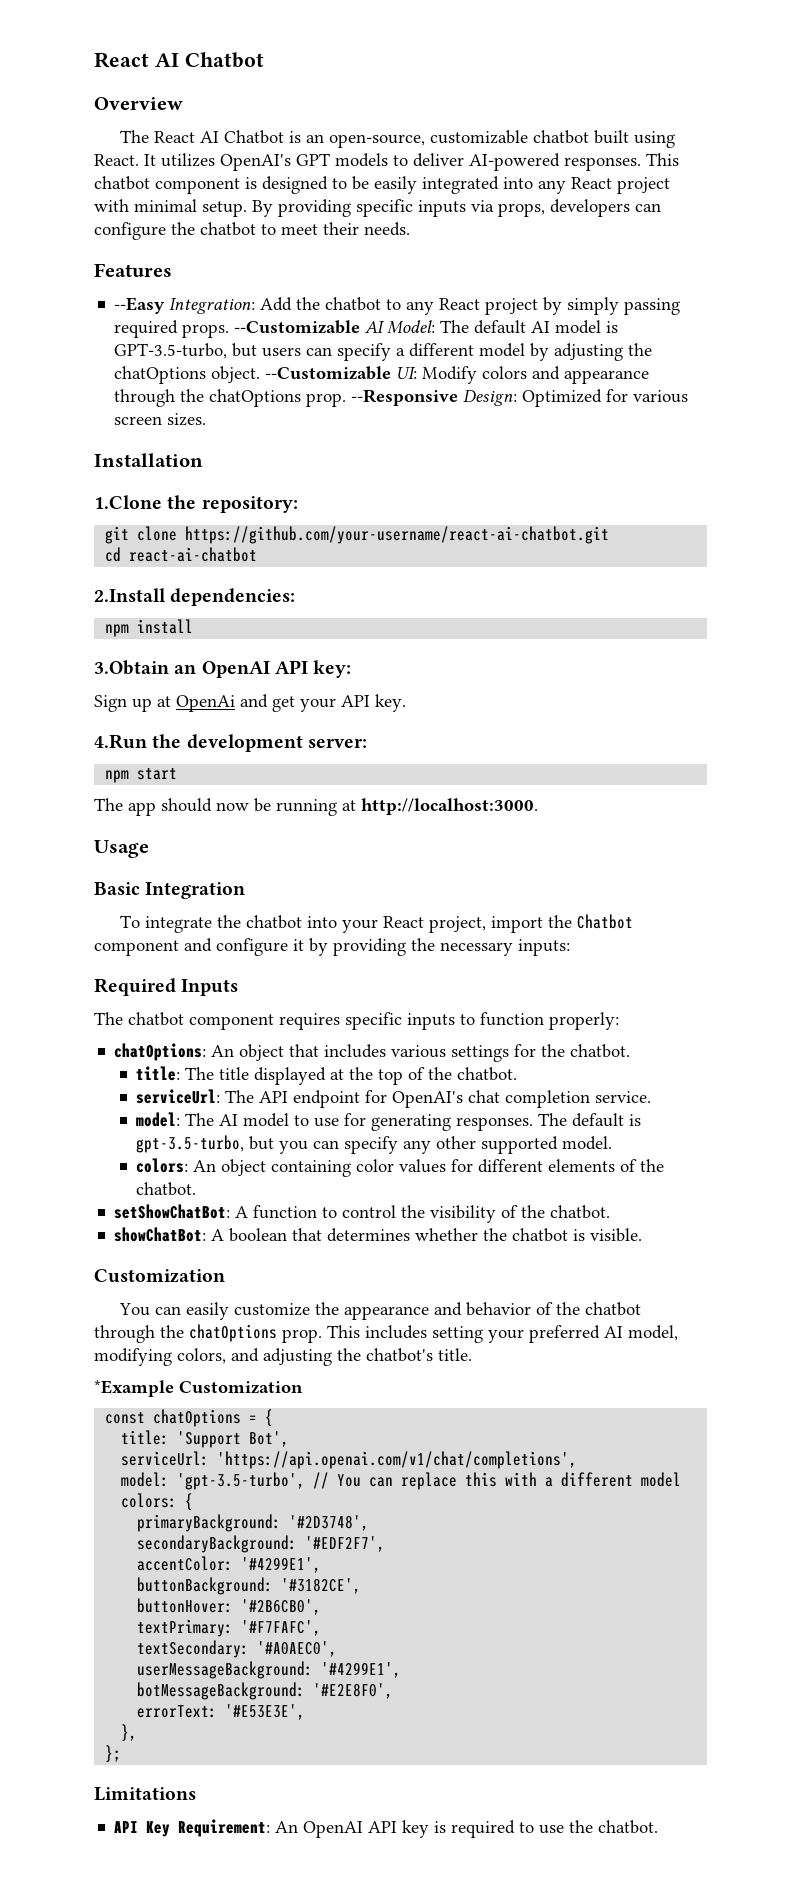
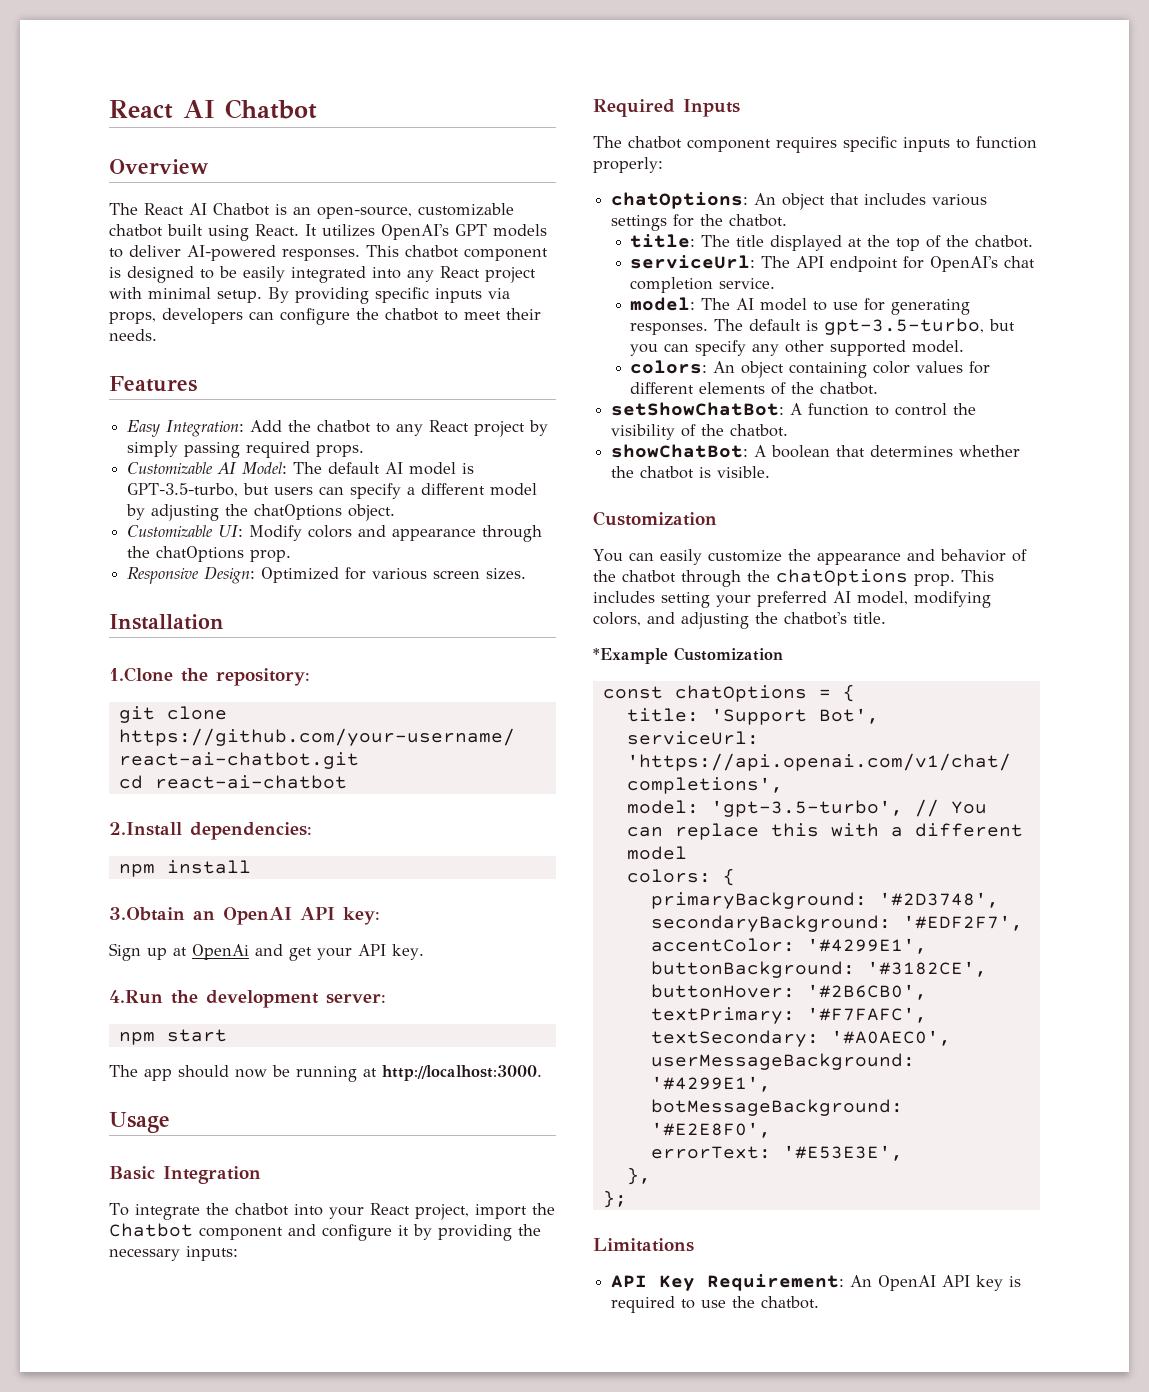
[114,297,166,314] --Easy -> [127,420,161,437] Easy
[234,320,361,334] --Customizable -> [127,462,214,474] // Customizable
[265,366,392,380] --Customizable -> [127,525,214,537] // Customizable
[351,389,459,406] --Responsive -> [127,567,200,584] // Responsive

